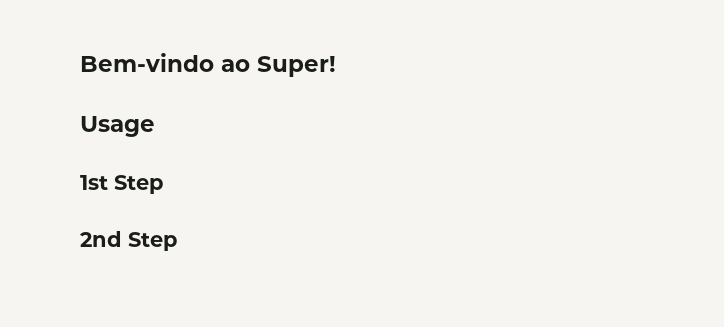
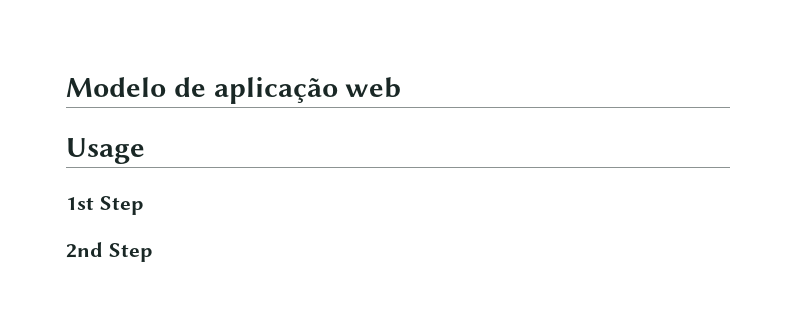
[80,53,336,77] Bem-vindo ao Super! -> [66,77,402,104] Modelo de aplicação web

